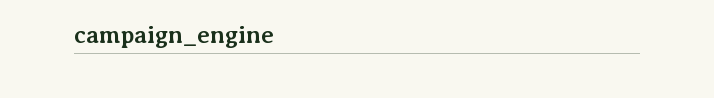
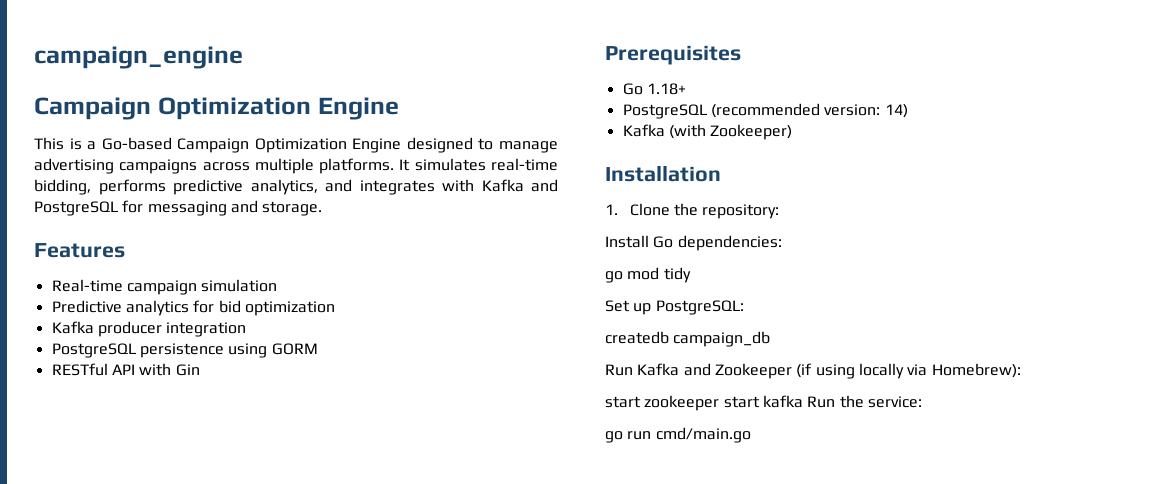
(274, 37) none -> [34,97,399,120] [34,137,558,153] [34,158,558,174] [34,179,558,195] [34,200,323,216] [34,243,125,258] [51,279,278,295] [51,300,335,316] [51,321,247,337] [51,343,318,358] [51,363,200,376] [605,45,741,65] [622,83,686,95] [622,103,908,119] [622,124,793,140] [605,165,721,182] [605,203,780,219] [605,235,782,251] [605,267,691,283] [605,300,744,315] [605,331,771,347] [605,363,1021,379] [605,395,922,411] [605,427,751,443] // Campaign Optimization Engine // This is a Go-based Campaign Optimization Engine designed to manage advertising campaigns across multiple platforms. It simulates real-time bidding, performs predictive analytics, and integrates with Kafka and PostgreSQL for messaging and storage. // Features // Real-time campaign simulation // Predictive analytics for bid optimization // Kafka producer integration // PostgreSQL persistence using GORM // RESTful API with Gin // Prerequisites // Go 1.18+ // PostgreSQL (recommended version: 14) // Kafka (with Zookeeper) // Installation // 1. Clone the repository: // Install Go dependencies: // go mod tidy // Set up PostgreSQL: // createdb campaign_db // Run Kafka and Zookeeper (if using locally via Homebrew): // start zookeeper start kafka Run the service: // go run cmd/main.go

